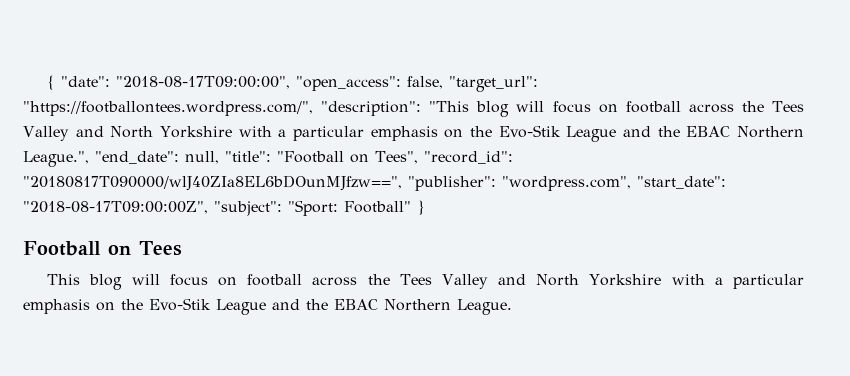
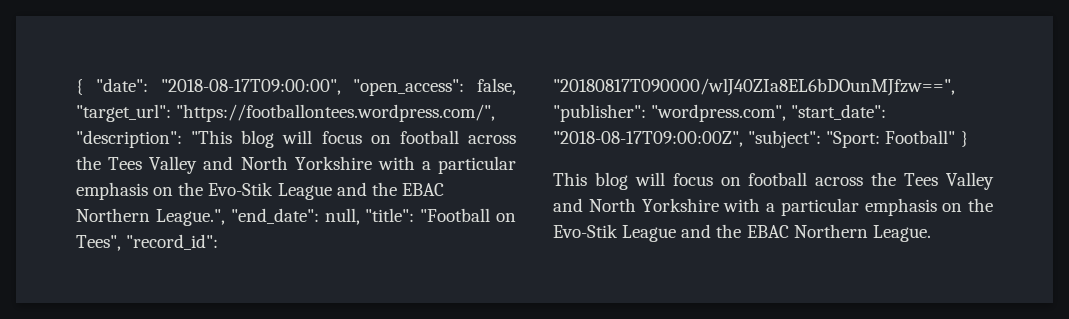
[23,241,182,256] // Football on Tees -> (968, 139) none

